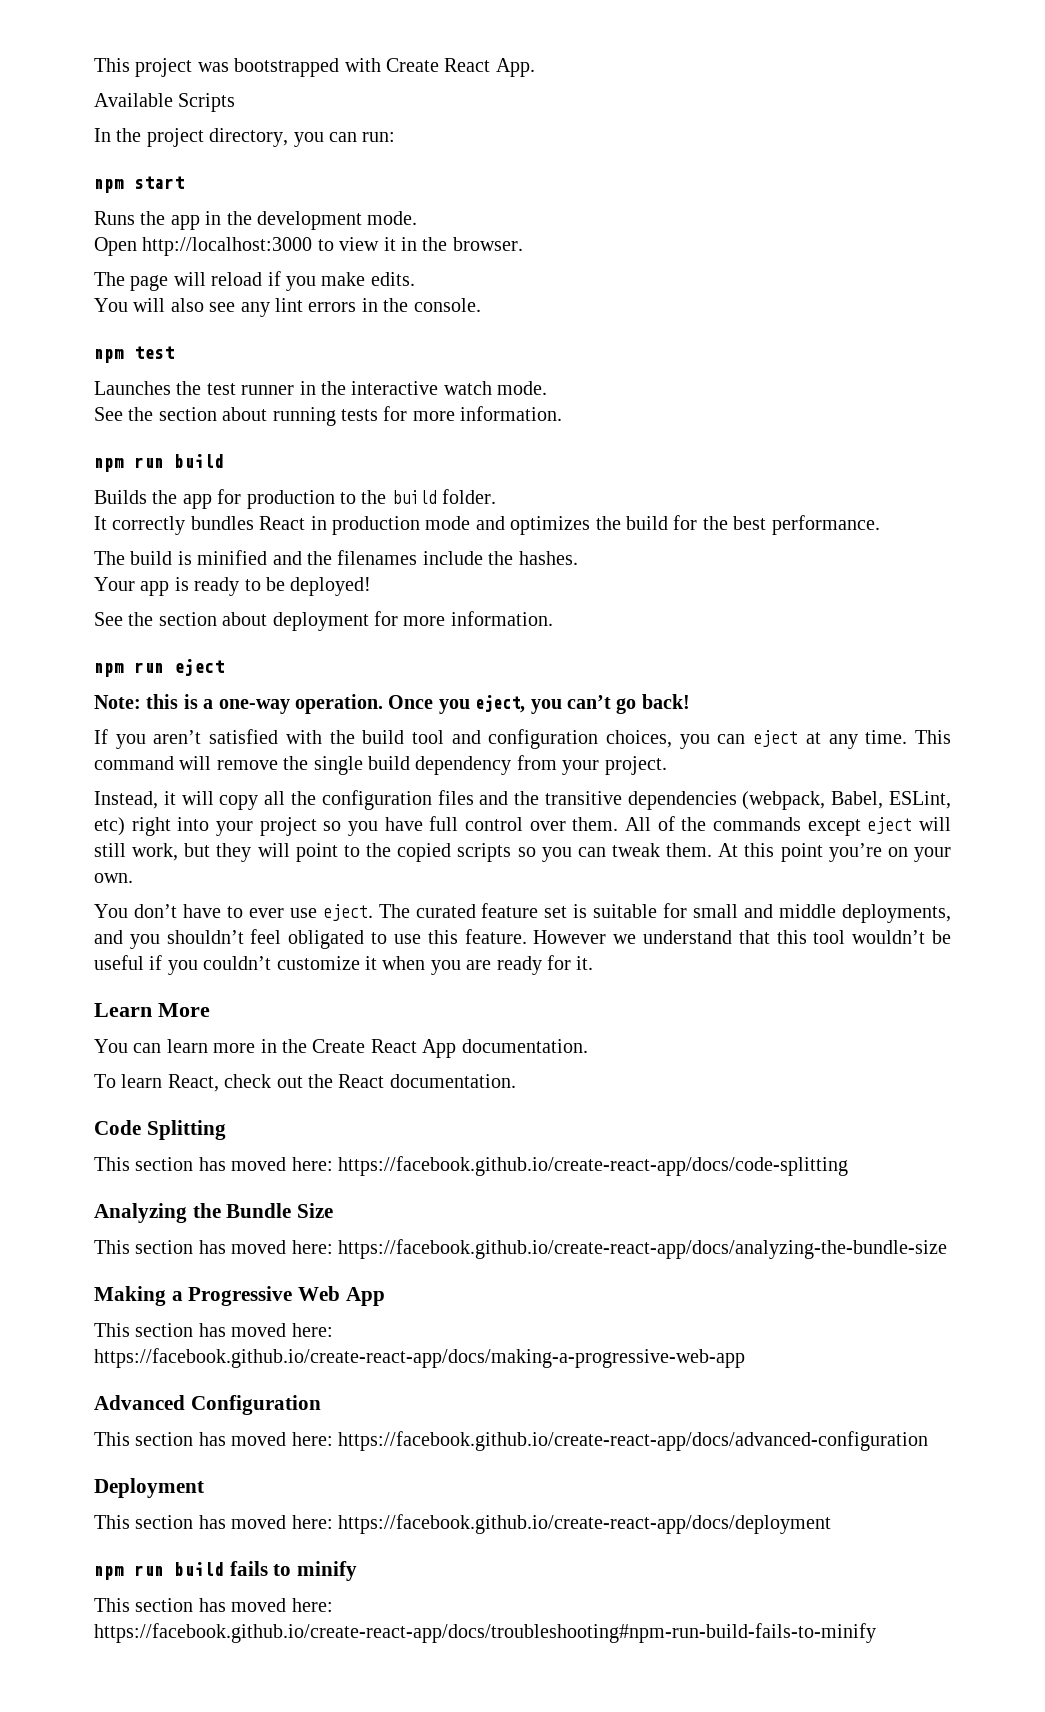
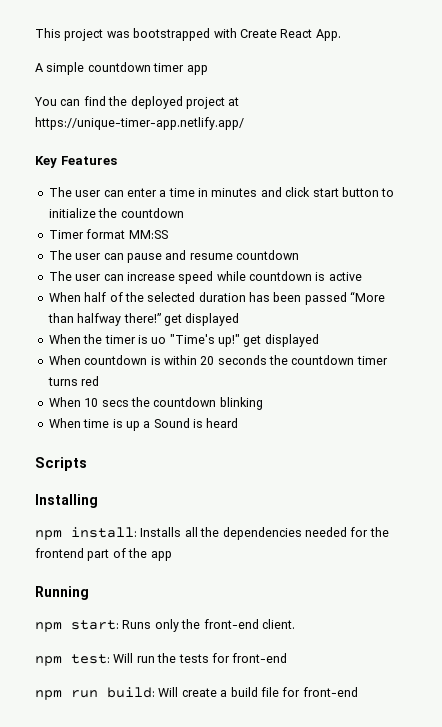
[94,93,236,112] [94,128,396,147] [94,176,184,193] [94,211,418,230] [94,237,523,256] [94,271,415,291] [94,298,481,317] [94,346,174,363] [94,381,548,395] [94,406,563,426] [94,454,224,472] [94,489,497,509] [94,515,880,535] [94,550,578,565] [94,577,372,596] [94,611,553,631] [94,659,224,677] [94,694,690,714] [94,729,952,749] [94,755,667,775] [94,790,952,810] [94,816,951,836] [94,843,951,862] [94,873,133,883] [94,903,952,923] [94,929,951,949] [94,955,594,975] [94,1003,210,1017] [94,1039,588,1058] [94,1074,516,1092] [94,1120,226,1140] [94,1156,848,1176] [94,1203,334,1223] [94,1239,947,1259] [94,1286,385,1306] [94,1323,333,1337] [94,1348,745,1368] [94,1395,321,1415] [94,1431,928,1451] [94,1478,204,1498] [94,1514,831,1534] [94,1561,358,1581] [94,1598,333,1612] [94,1623,876,1643] Available Scripts // In the project directory, you can run: // npm start // Runs the app in the development mode. // Open http://localhost:3000 to view it in the browser. // The page will reload if you make edits. // You will also see any lint errors in the console. // npm test // Launches the test runner in the interactive watch mode. // See the section about running tests for more information. // npm run build // Builds the app for production to the build folder. // It correctly bundles React in production mode and optimizes the build for the best performance. // The build is minified and the filenames include the hashes. // Your app is ready to be deployed! // See the section about deployment for more information. // npm run eject // Note: this is a one-way operation. Once you eject, you can’t go back! // If you aren’t satisfied with the build tool and configuration choices, you can eject at any time. This command will remove the single build dependency from your project. // Instead, it will copy all the configuration files and the transitive dependencies (webpack, Babel, ESLint, etc) right into your project so you have full control over them. All of the commands except eject will still work, but they will point to the copied scripts so you can tweak them. At this point you’re on your own. // You don’t have to ever use eject. The curated feature set is suitable for small and middle deployments, and you shouldn’t feel obligated to use this feature. However we understand that this tool wouldn’t be useful if you couldn’t customize it when you are ready for it. // Learn More // You can learn more in the Create React App documentation. // To learn React, check out the React documentation. // Code Splitting // This section has moved here: https://facebook.github.io/create-react-app/docs/code-splitting // Analyzing the Bundle Size // This section has moved here: https://facebook.github.io/create-react-app/docs/analyzing-the-bundle-size // Making a Progressive Web App // This section has moved here: https://facebook.github.io/create-react-app/docs/making-a-progressive-web-app // Advanced Configuration // This section has moved here: https://facebook.github.io/create-react-app/docs/advanced-configuration // Deployment // This section has moved here: https://facebook.github.io/create-react-app/docs/deployment // npm run build fails to minify // This section has moved here: https://facebook.github.io/create-react-app/docs/troubleshooting#npm-run-build-fails-to-minify -> [35,62,208,75] [34,96,240,109] [35,117,244,130] [35,156,117,168] [48,187,395,197] [48,208,184,218] [48,229,168,239] [48,250,299,263] [48,271,362,284] [48,291,386,305] [47,313,240,326] [48,334,319,347] [48,355,388,365] [47,376,100,386] [48,397,263,410] [48,418,239,431] [35,457,87,471] [35,494,98,508] [35,527,389,540] [35,548,172,561] [35,586,89,600] [35,619,295,632] [35,653,288,666] [35,687,358,700] A simple countdown timer app // You can find the deployed project at https://unique-timer-app.netlify.app/ // Key Features // The user can enter a time in minutes and click start button to initialize the countdown // Timer format MM:SS // The user can pause and resume countdown // The user can increase speed while countdown is active // When half of the selected duration has been passed “More than halfway there!” get displayed // When the timer is uo "Time's up!" get displayed // When countdown is within 20 seconds the countdown timer turns red // When 10 secs the countdown blinking // When time is up a Sound is heard // Scripts // Installing // npm install: Installs all the dependencies needed for the frontend part of the app // Running // npm start: Runs only the front-end client. // npm test: Will run the tests for front-end // npm run build: Will create a build file for front-end

